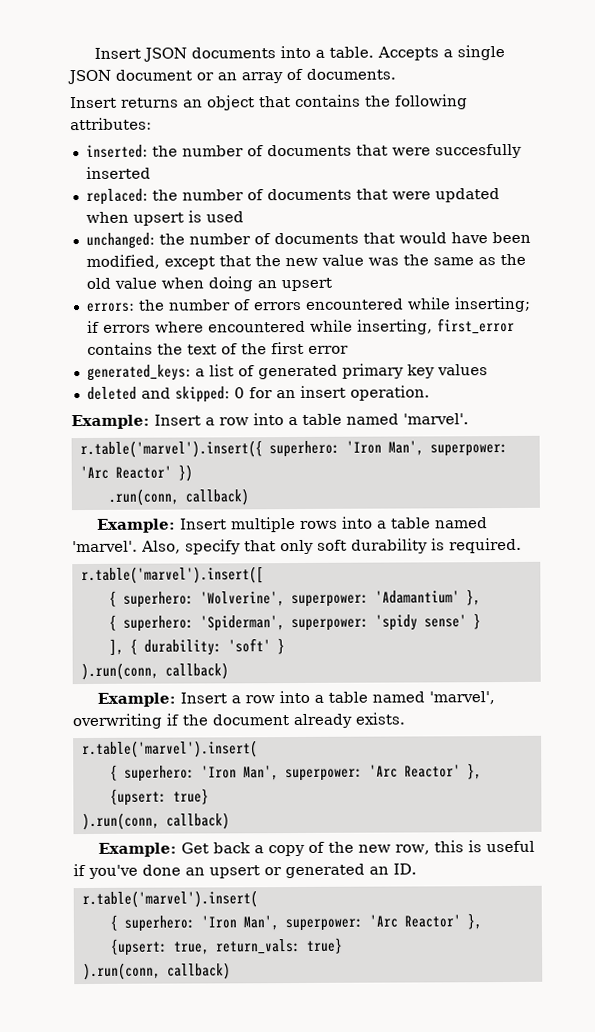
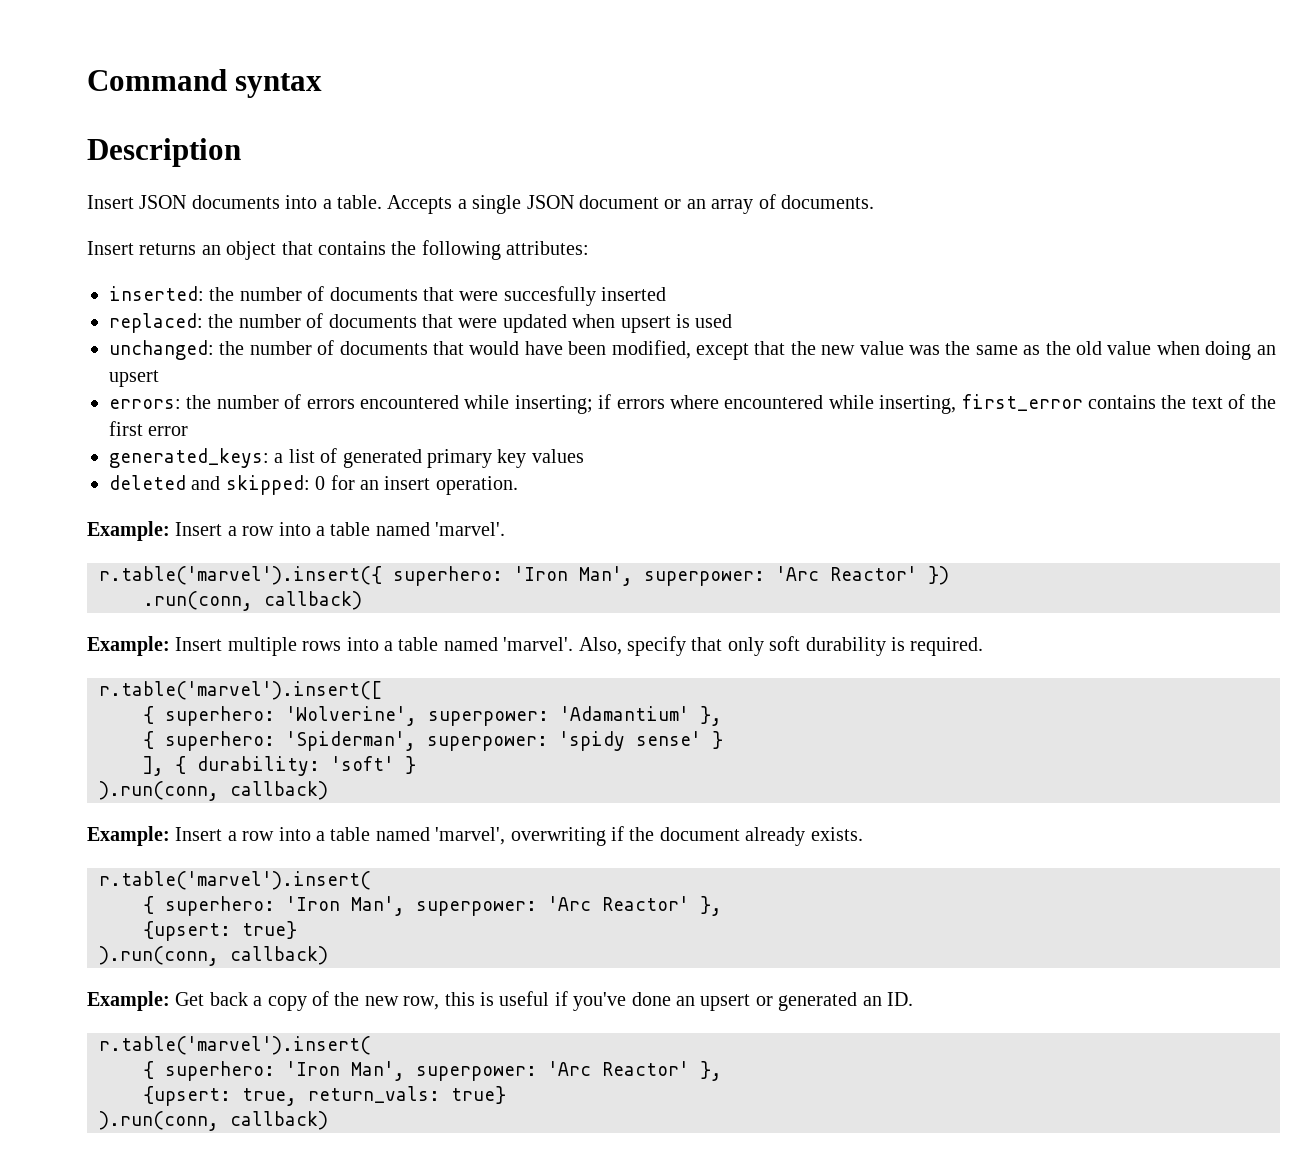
(94, 53) none -> [87,69,323,98] [87,138,241,167] Command syntax // Description //

